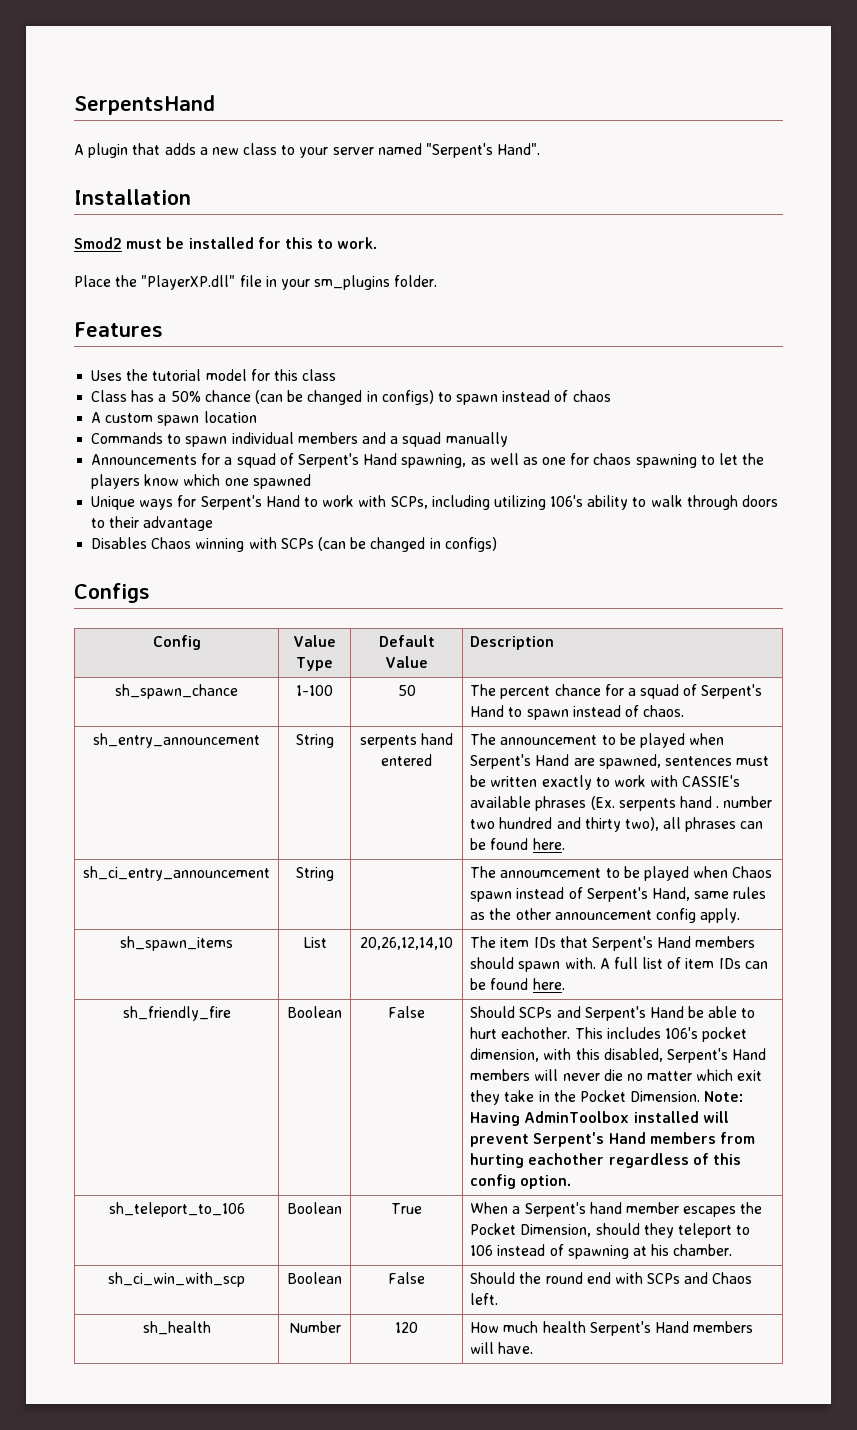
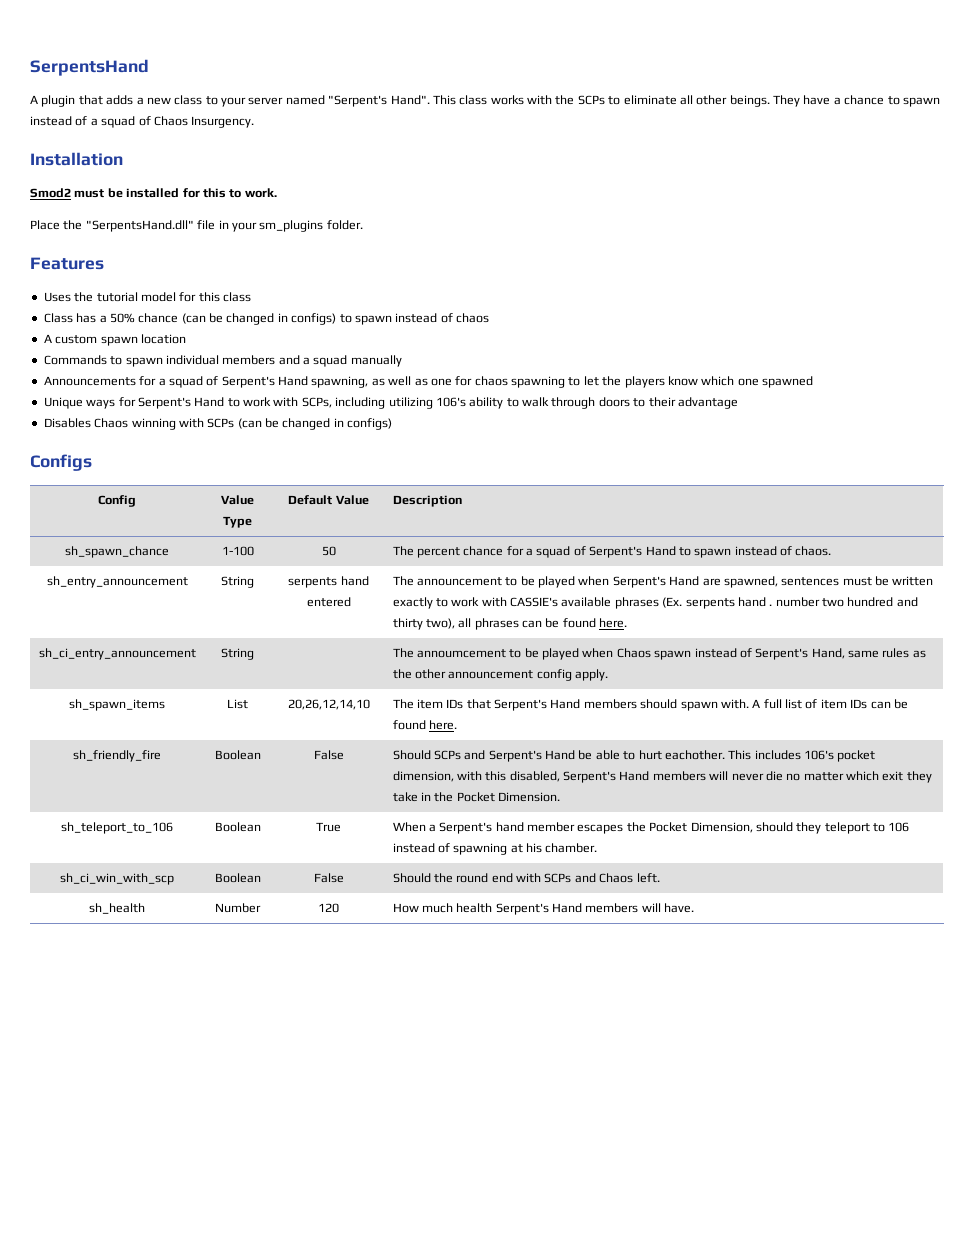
(541, 149) none -> [432,95,940,107] [30,116,255,128] This class works with the SCPs to eliminate all other beings. They have a chance to spawn instead of a squad of Chaos Insurgency.
[141,275,236,290] "PlayerXP.dll" -> [85,220,194,232] "SerpentsHand.dll"
[704,1091,744,1102] [470,1111,729,1126] [470,1132,755,1147] [470,1153,741,1168] [470,1174,572,1189] Note: Having AdminToolbox installed will prevent Serpent's Hand members from hurting eachother regardless of this config option. -> (561, 797) none

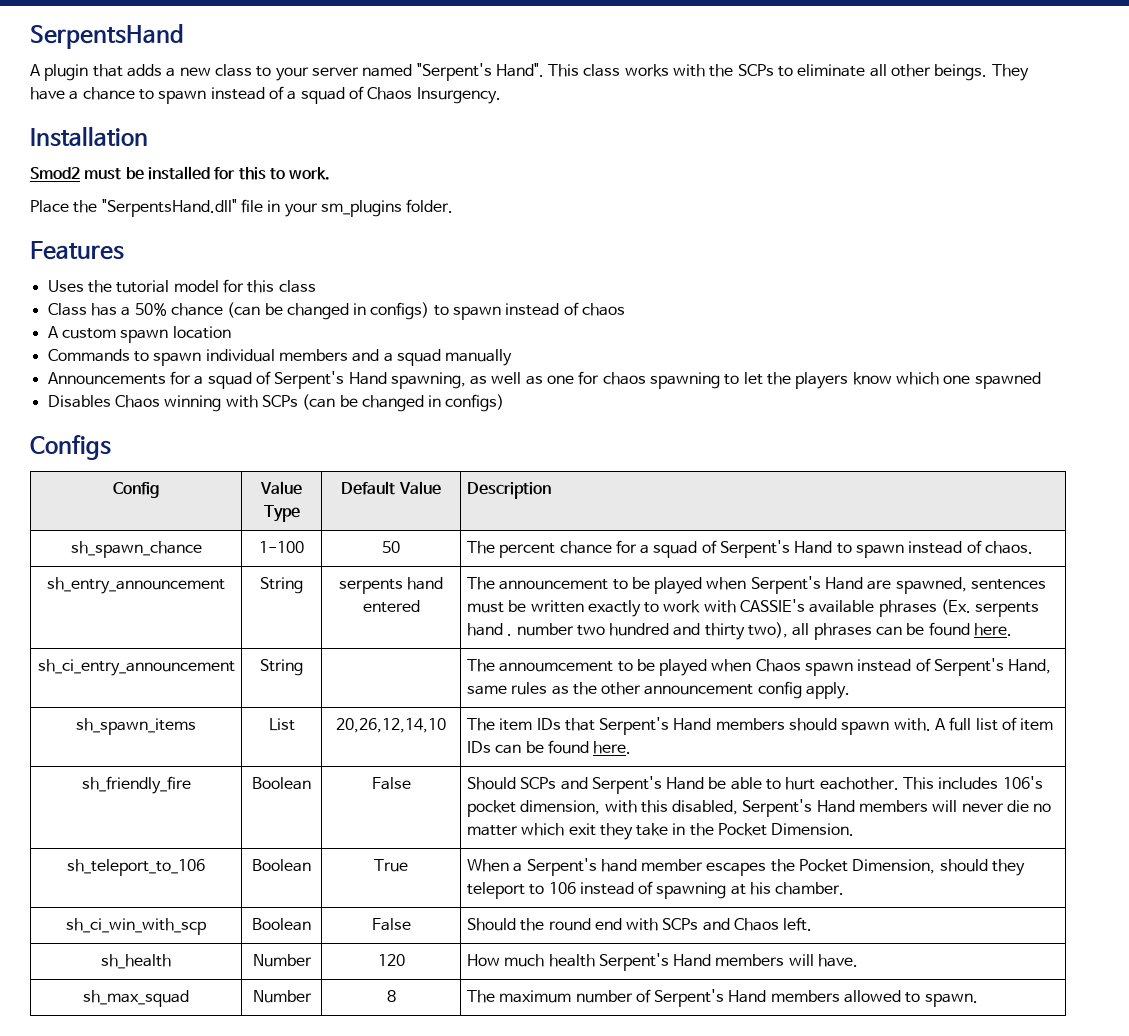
[43,397,738,409] // Unique ways for Serpent's Hand to work with SCPs, including utilizing 106's ability to walk through doors to their advantage -> (1041, 380) none
(695, 908) none -> [83,990,189,1007] [252,990,312,1003] [386,990,396,1002] [466,989,978,1007] // sh_max_squad | Number | 8 | The maximum number of Serpent's Hand members allowed to spawn.

